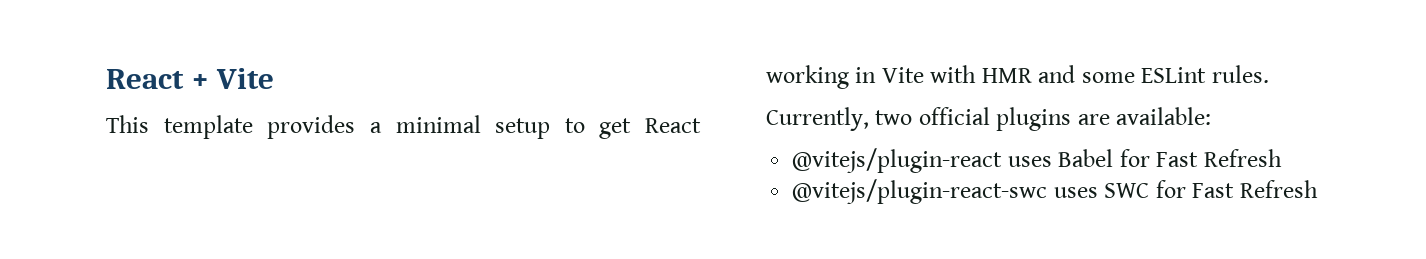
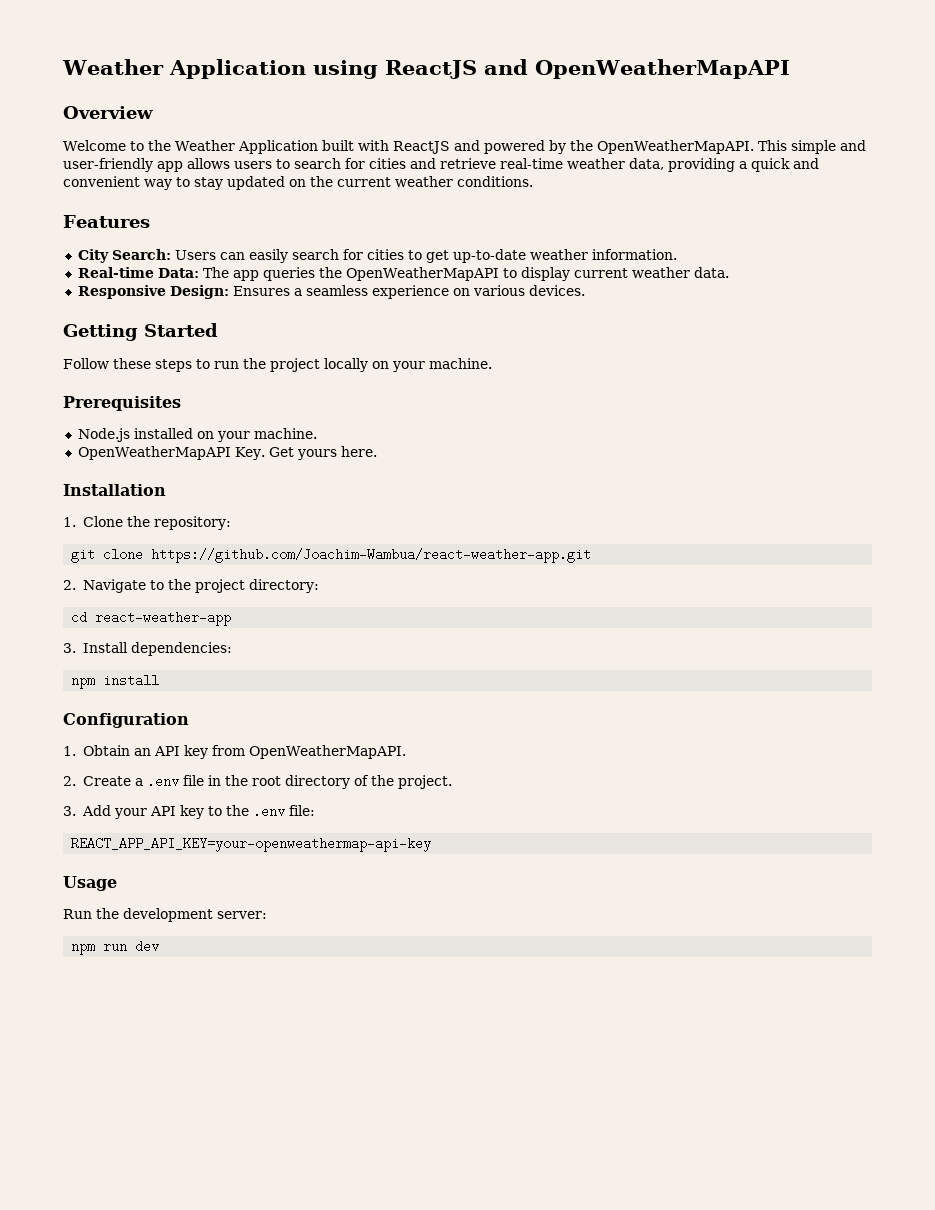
[106,68,275,89] [106,115,701,139] [766,65,1269,89] [766,107,1212,131] [792,148,1282,173] [792,179,1318,204] React + Vite // This template provides a minimal setup to get React working in Vite with HMR and some ESLint rules. // Currently, two official plugins are available: // @vitejs/plugin-react uses Babel for Fast Refresh // @vitejs/plugin-react-swc uses SWC for Fast Refresh -> [62,59,790,79] [63,106,153,119] [63,140,866,154] [63,158,819,172] [63,176,533,190] [63,215,150,228] [77,249,677,263] [77,267,729,281] [77,285,585,299] [63,323,218,341] [63,358,492,372] [63,396,181,411] [77,428,317,442] [77,446,377,460] [63,484,166,496] [63,516,231,530] [71,548,592,563] [63,579,319,593] [71,611,232,626] [63,642,232,656] [71,674,160,689] [63,713,189,728] [63,745,406,759] [63,775,452,789] [63,805,315,819] [71,837,432,852] [63,876,117,891] [63,908,267,922] [71,940,160,955] Weather Application using ReactJS and OpenWeatherMapAPI // Overview // Welcome to the Weather Application built with ReactJS and powered by the OpenWeatherMapAPI. This simple and user-friendly app allows users to search for cities and retrieve real-time weather data, providing a quick and convenient way to stay updated on the current weather conditions. // Features // City Search: Users can easily search for cities to get up-to-date weather information. // Real-time Data: The app queries the OpenWeatherMapAPI to display current weather data. // Responsive Design: Ensures a seamless experience on various devices. // Getting Started // Follow these steps to run the project locally on your machine. // Prerequisites // Node.js installed on your machine. // OpenWeatherMapAPI Key. Get yours here. // Installation // 1. Clone the repository: // git clone https://github.com/Joachim-Wambua/react-weather-app.git // 2. Navigate to the project directory: // cd react-weather-app // 3. Install dependencies: // npm install // Configuration // 1. Obtain an API key from OpenWeatherMapAPI. // 2. Create a .env file in the root directory of the project. // 3. Add your API key to the .env file: // REACT_APP_API_KEY=your-openweathermap-api-key // Usage // Run the development server: // npm run dev

